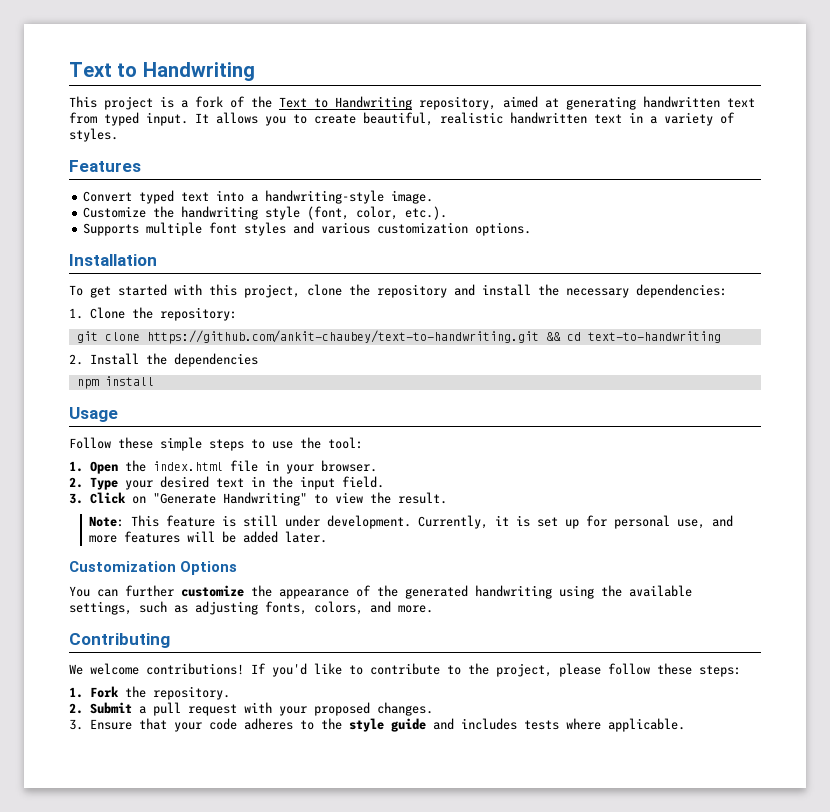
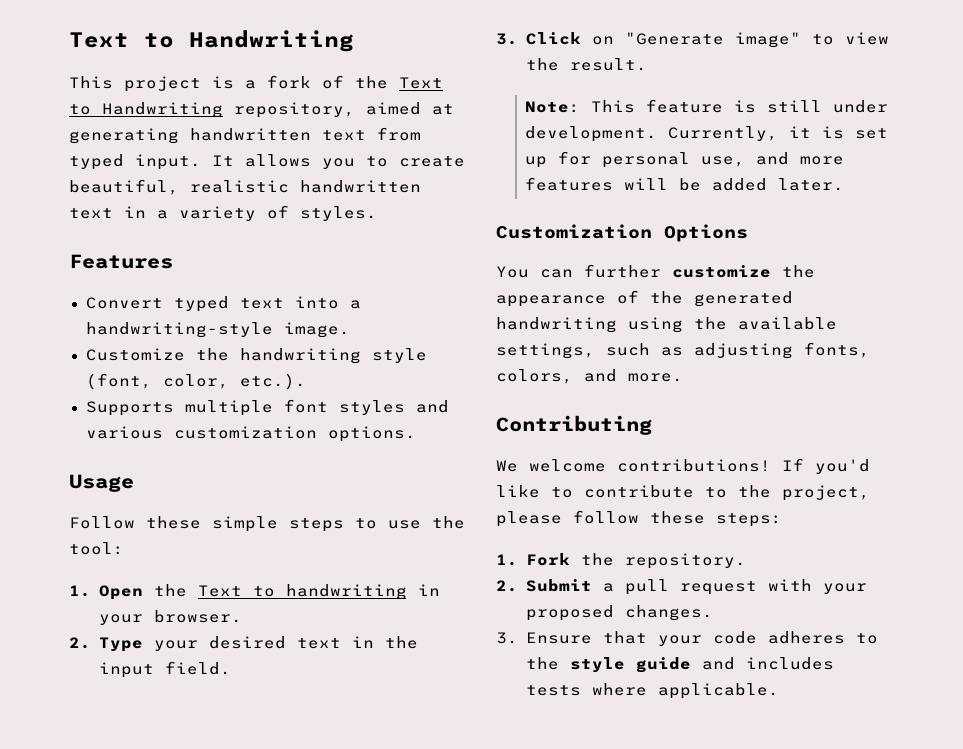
[69,254,157,266] [69,284,727,298] [69,307,237,321] [76,330,721,344] [69,353,258,367] [76,376,154,389] // Installation // To get started with this project, clone the repository and install the necessary dependencies: // 1. Clone the repository: // git clone https://github.com/ankit-chaubey/text-to-handwriting.git && cd text-to-handwriting // 2. Install the dependencies // npm install -> (416, 434) none
[152,460,258,472] index.html file -> [197,584,407,600] Text to handwriting
[222,492,307,506] Handwriting" -> [734,32,801,48] image"

